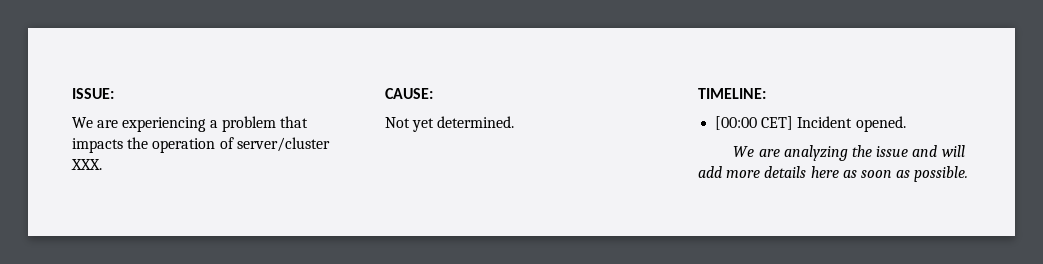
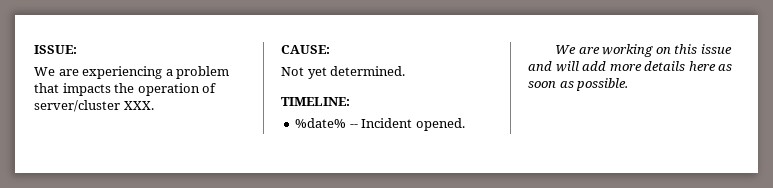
[715,116,794,130] [00:00 CET] -> [295,118,358,128] %date% --
[783,145,872,161] analyzing the -> [602,44,698,57] working on this

